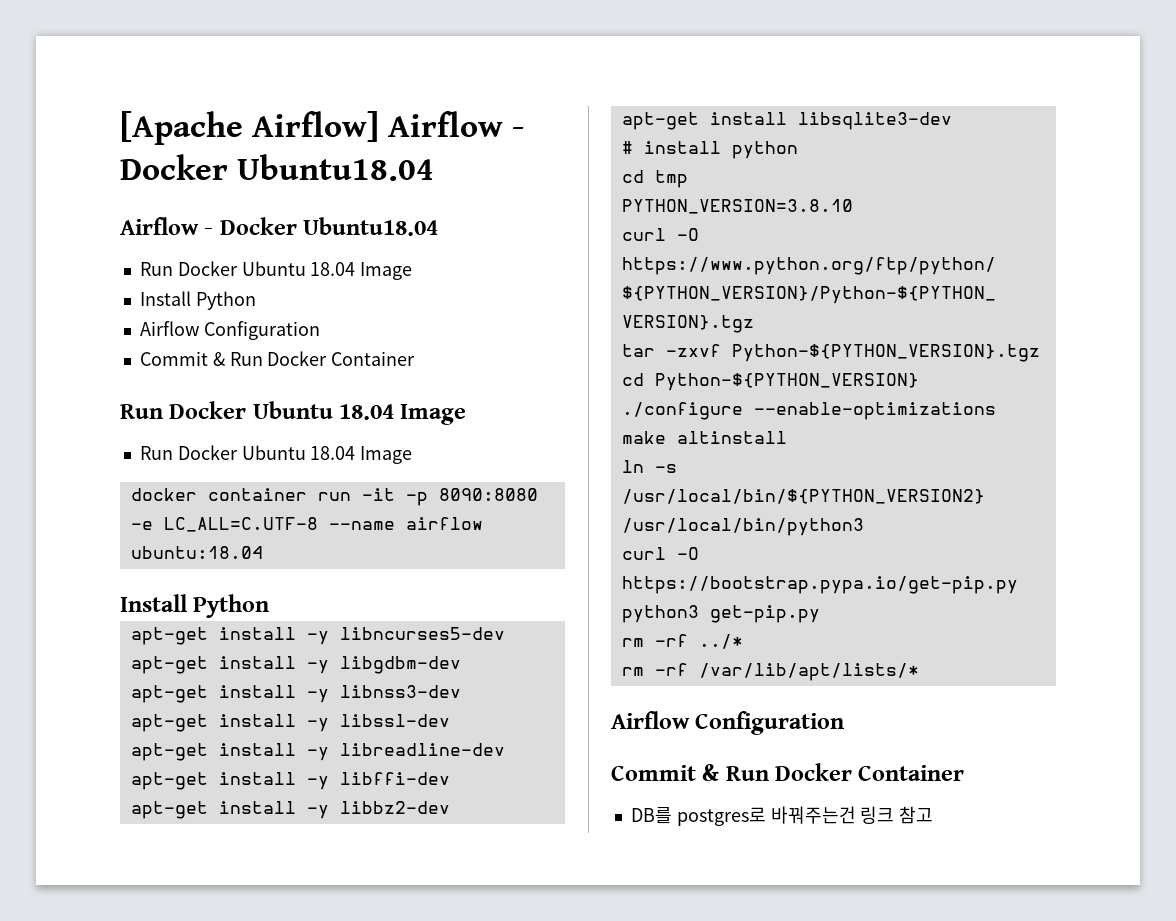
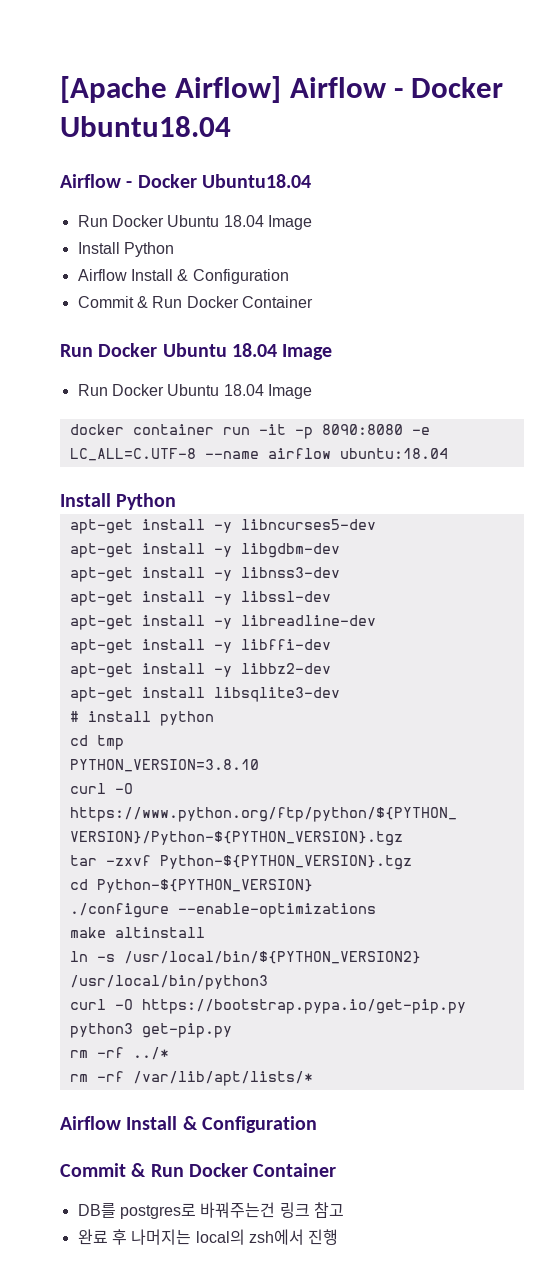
(199, 328) none -> [130,269,189,281] Install &
(690, 720) none -> [126,1116,198,1130] Install &
(934, 815) none -> [77,1229,339,1245] // 완료 후 나머지는 local의 zsh에서 진행

